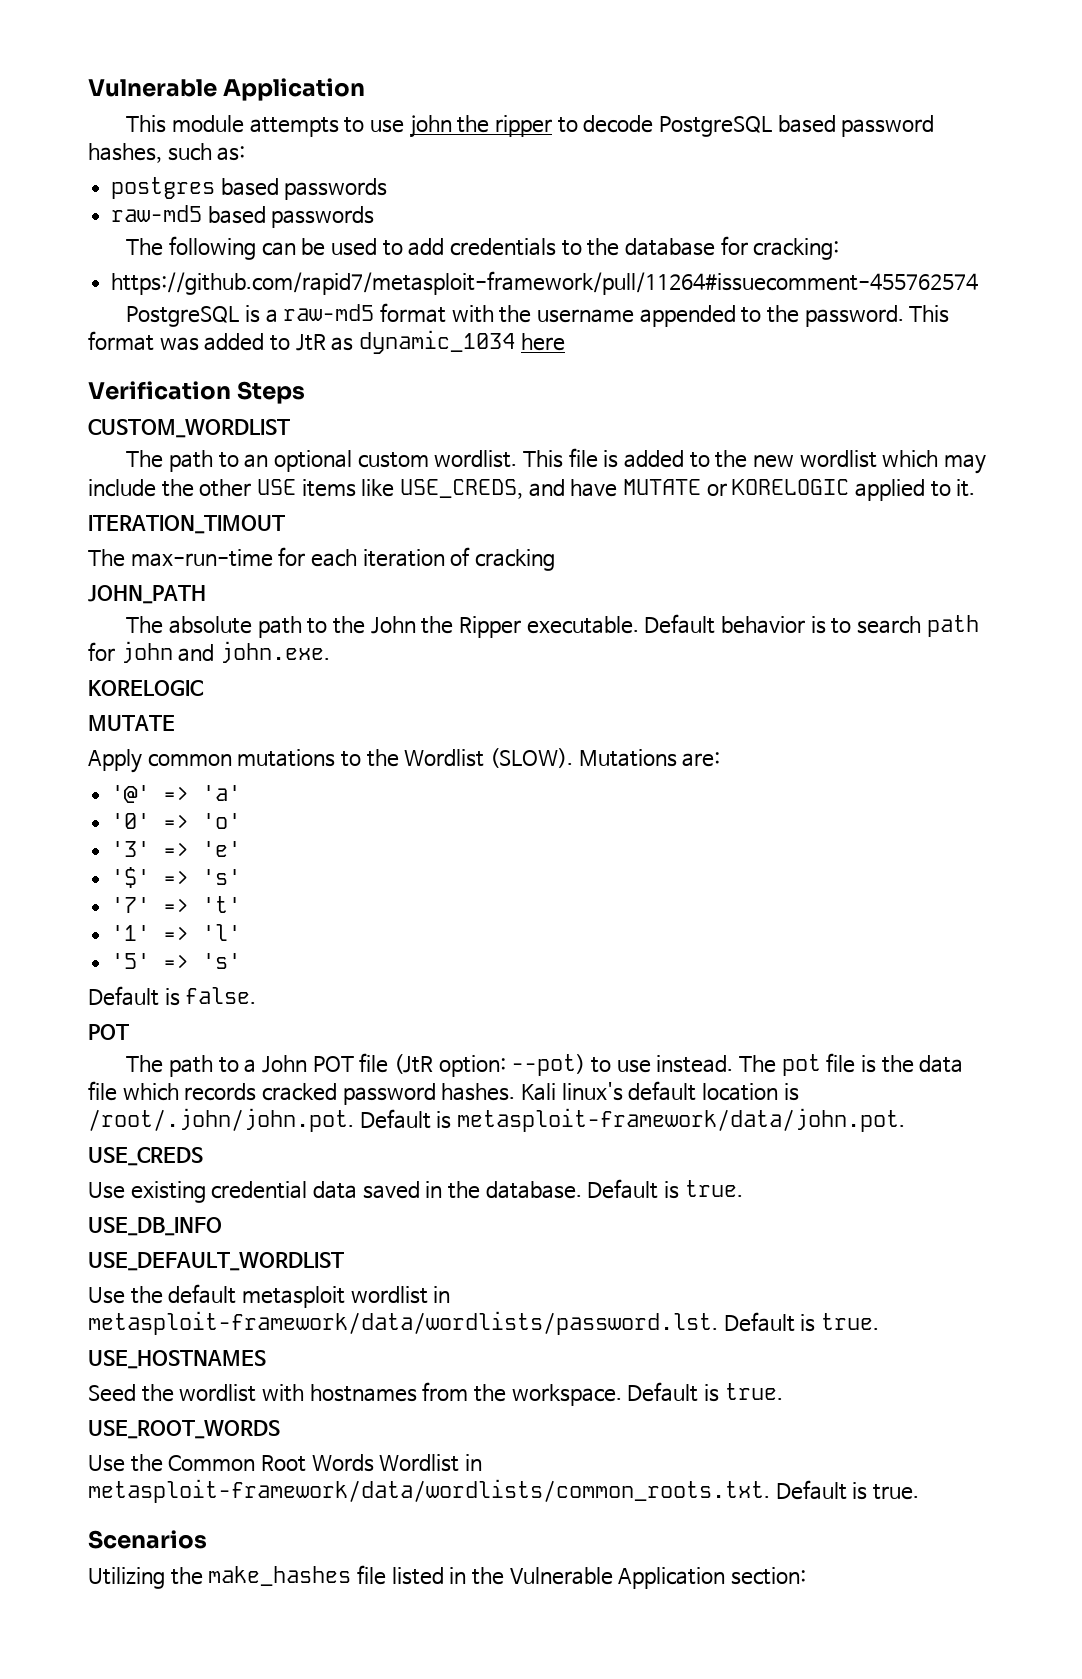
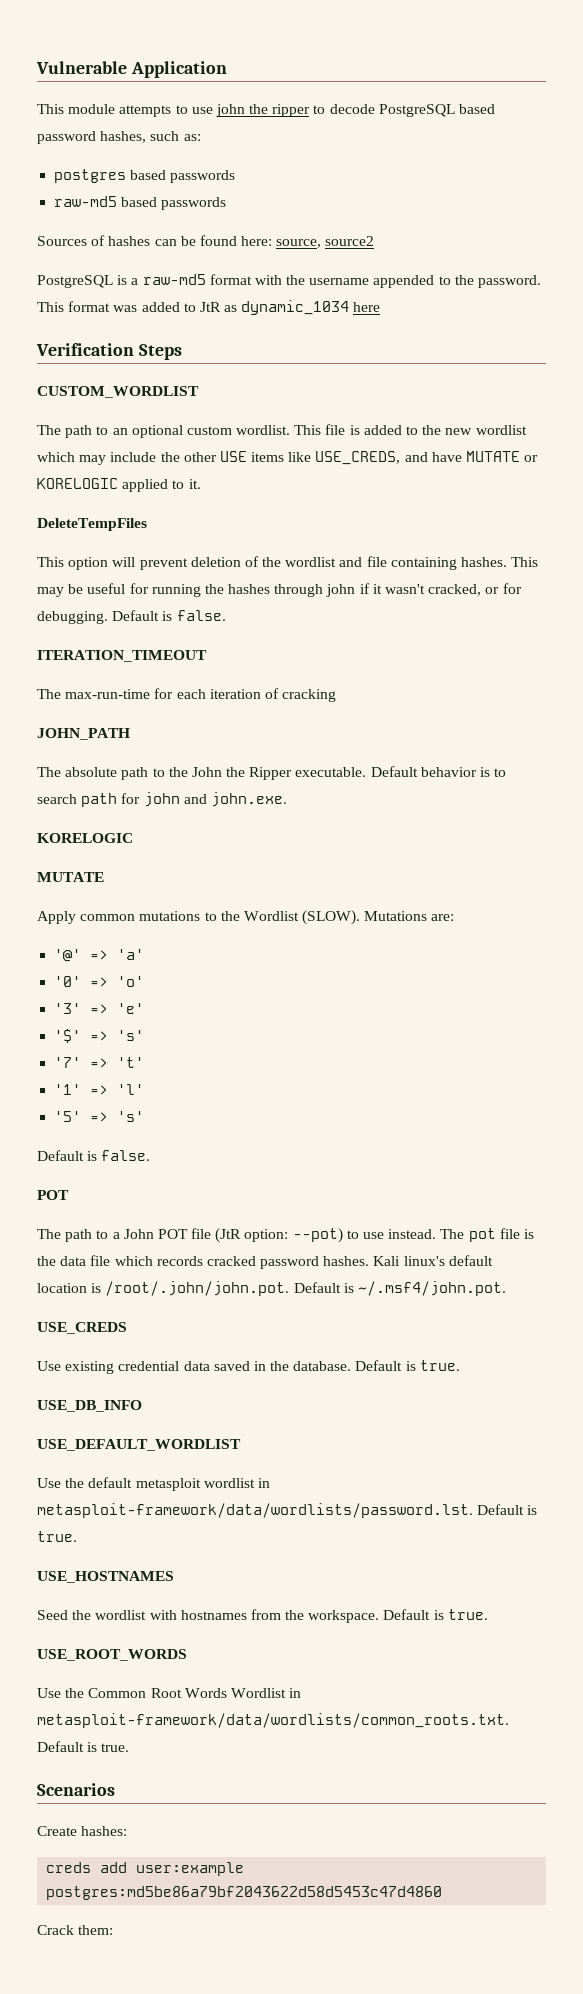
[126,236,840,260] [111,271,979,295] The following can be used to add credentials to the database for cracking: // https://github.com/rapid7/metasploit-framework/pull/11264#issuecomment-455762574 -> [37,235,375,248] Sources of hashes can be found here: source, source2
[88,515,285,534] ITERATION_TIMOUT -> [37,518,147,531] [37,556,539,570] [37,583,522,597] [37,610,226,624] [37,650,207,662] DeleteTempFiles // This option will prevent deletion of the wordlist and file containing hashes. This may be useful for running the hashes through john if it wasn't cracked, or for debugging. Default is false. // ITERATION_TIMEOUT
[456,1108,905,1132] metasploit-framework/data/john.pot. -> [357,1281,506,1296] ~/.msf4/john.pot.
[88,1565,807,1589] Utilizing the make_hashes file listed in the Vulnerable Application section: -> [37,1826,128,1836] [46,1862,245,1876] [46,1886,443,1900] [37,1925,114,1935] Create hashes: // creds add user:example postgres:md5be86a79bf2043622d58d5453c47d4860 // Crack them:

